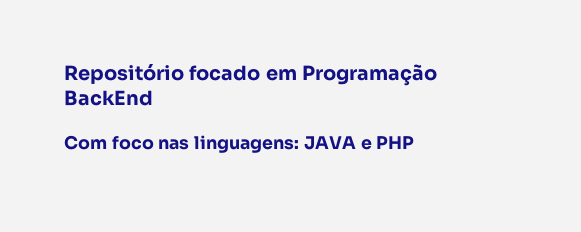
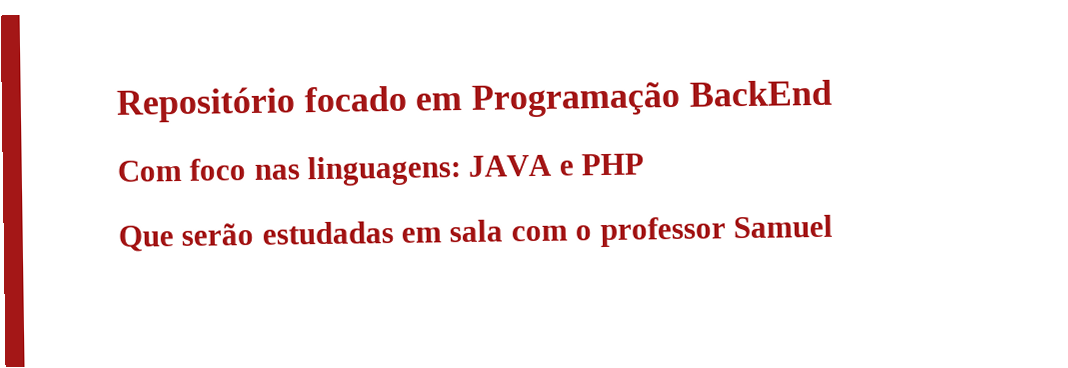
(415, 142) none -> [118,214,833,252] // Que serão estudadas em sala com o professor Samuel

